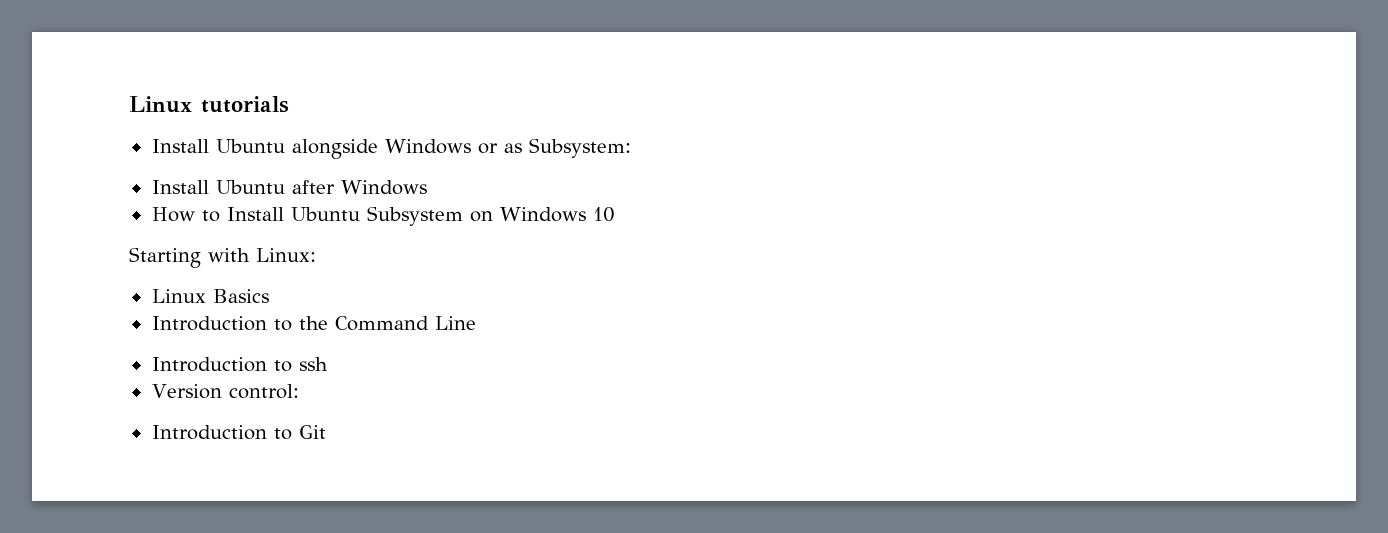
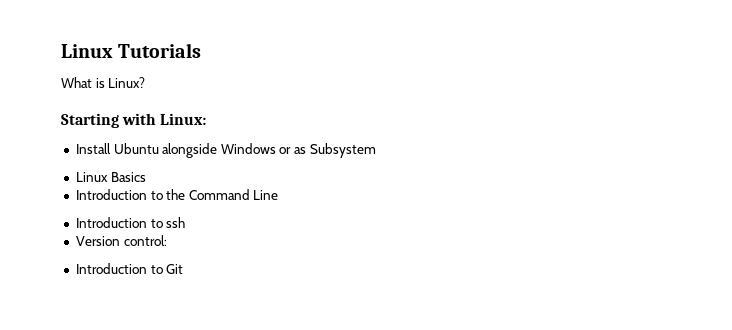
[129,96,289,113] Linux tutorials -> [61,43,202,58] [61,77,146,88] [61,113,207,128] Linux Tutorials // What is Linux? // Starting with Linux:
[528,138,631,158] [151,180,427,195] [151,206,615,226] [129,247,316,268] Subsystem: // Install Ubuntu after Windows // How to Install Ubuntu Subsystem on Windows 10 // Starting with Linux: -> [309,143,376,158] Subsystem

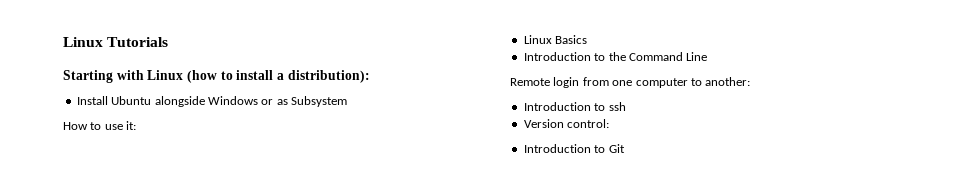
[61,77,146,88] // What is Linux? -> (169, 42) none
[160,113,207,125] Linux: -> [147,70,370,83] Linux (how to install a distribution):
(376, 150) none -> [63,121,137,130] // How to use it:
(279, 195) none -> [510,77,751,88] // Remote login from one computer to another:

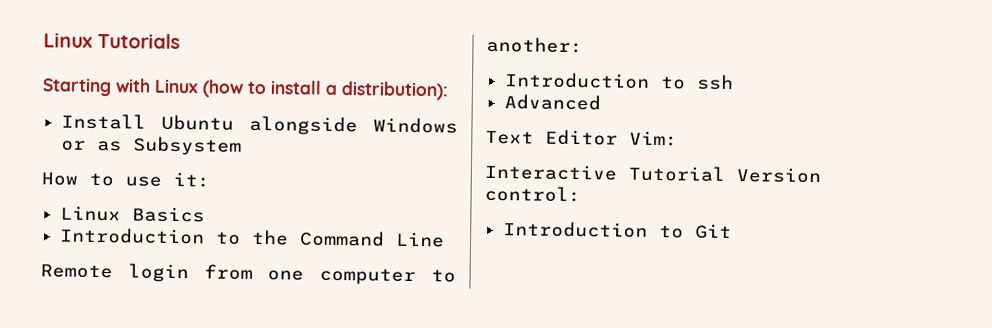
(626, 106) none -> [503,94,601,111] [485,129,678,147] [484,163,725,182] Advanced // Text Editor Vim: // Interactive Tutorial

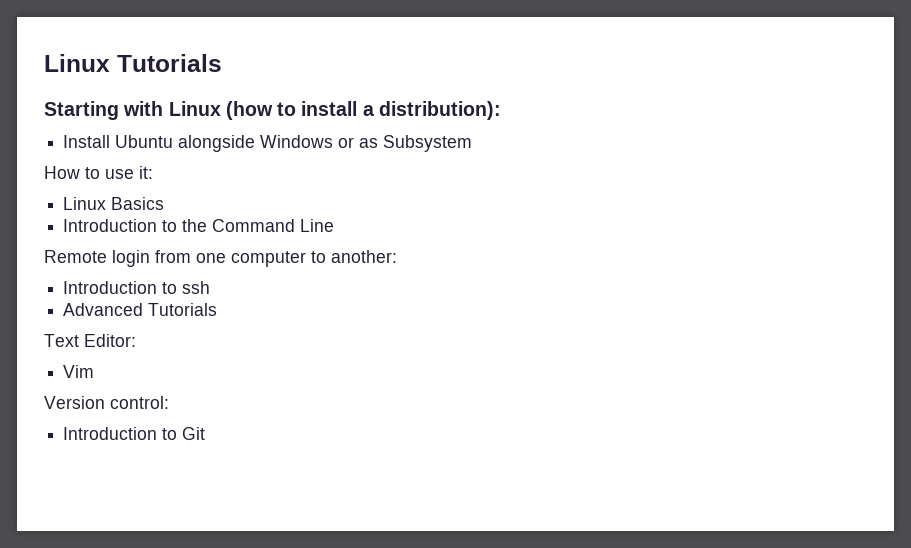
(601, 102) none -> [148,303,218,316] Tutorials
[545,129,678,147] [484,163,725,182] Editor Vim: // Interactive Tutorial -> [84,334,136,347] [63,365,95,378] Editor: // Vim //

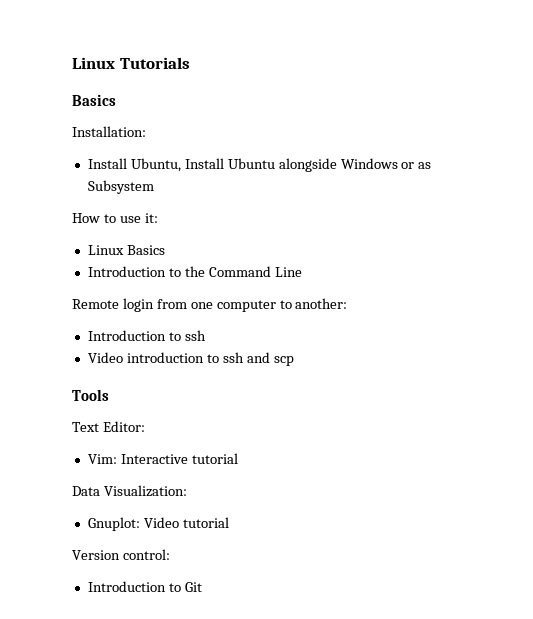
[44,101,501,120] Starting with Linux (how to install a distribution): // -> [72,94,116,106] [72,126,146,137] [87,158,181,172] Basics // Installation: // Install Ubuntu,
[63,303,218,316] [44,334,136,347] [63,365,95,378] Advanced Tutorials // Text Editor: // Vim -> [87,352,294,366] [72,389,109,401] [72,421,145,432] [87,453,238,464] [72,485,187,497] [87,517,229,531] Video introduction to ssh and scp // Tools // Text Editor: // Vim: Interactive tutorial // Data Visualization: // Gnuplot: Video tutorial

